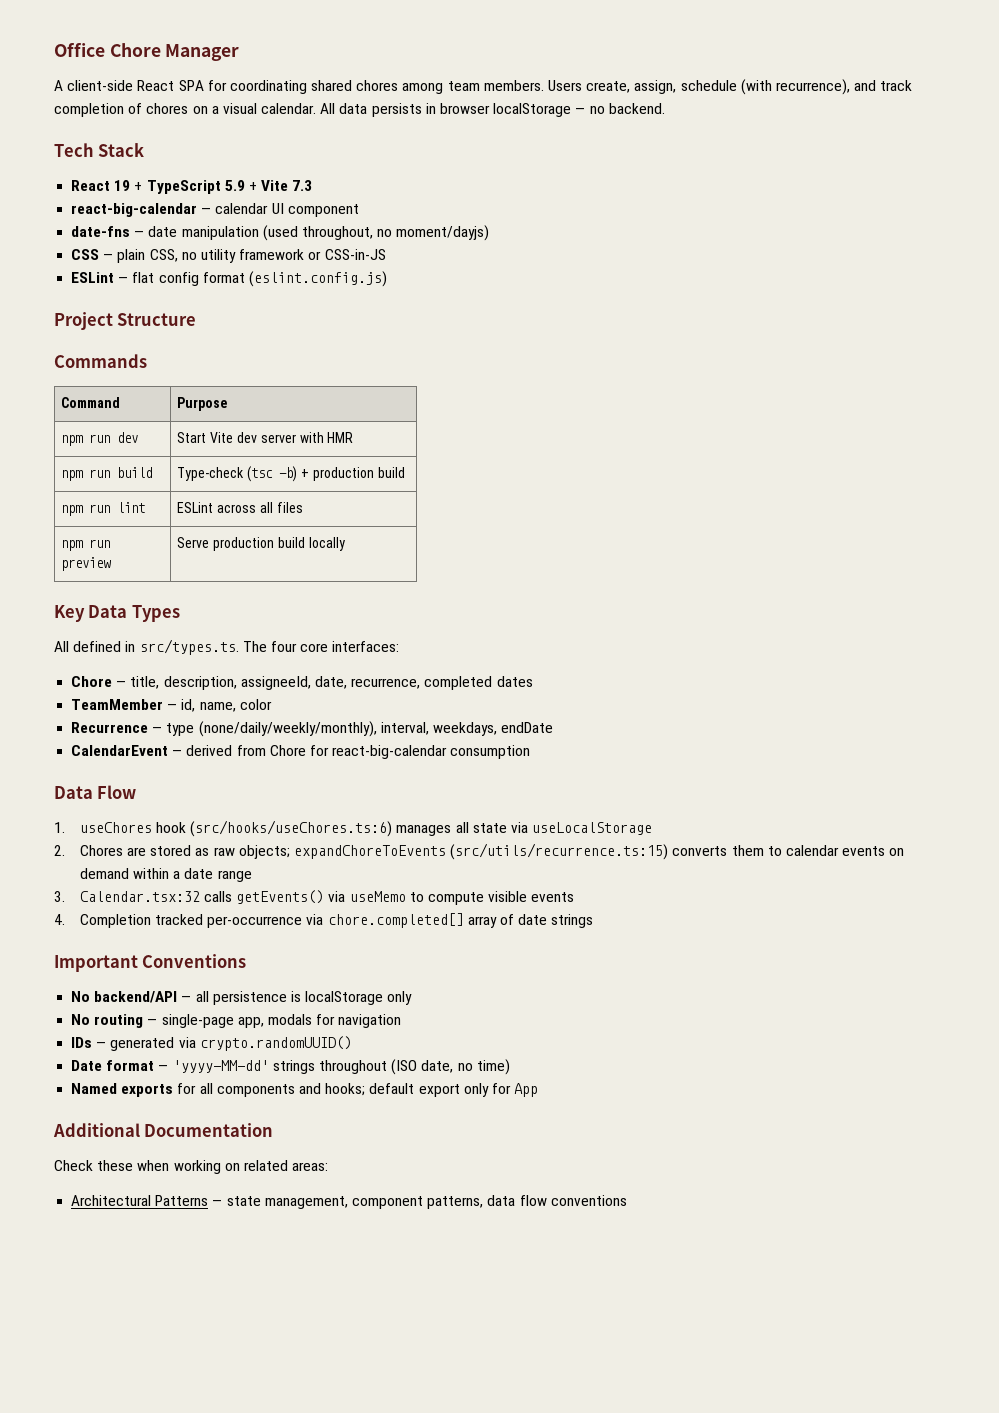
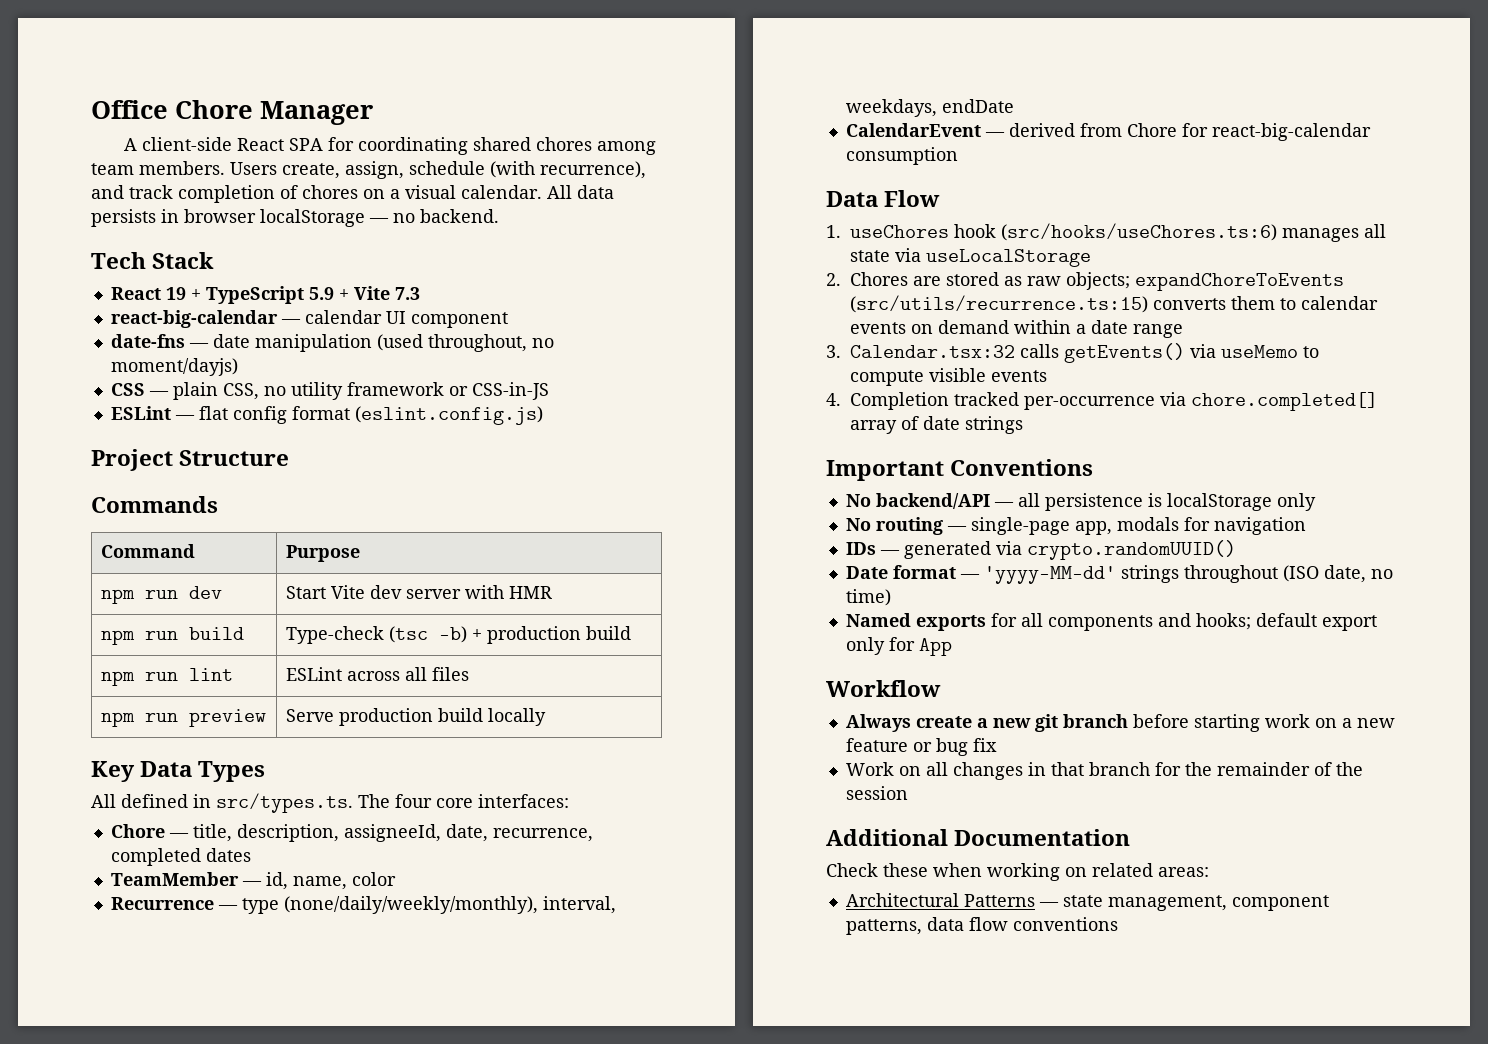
(539, 1090) none -> [826,680,941,697] [845,714,1395,732] [845,738,997,756] [845,762,1363,780] [845,786,908,800] // Workflow // Always create a new git branch before starting work on a new feature or bug fix // Work on all changes in that branch for the remainder of the session

